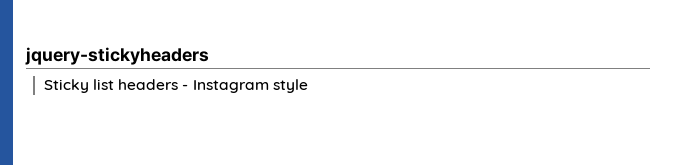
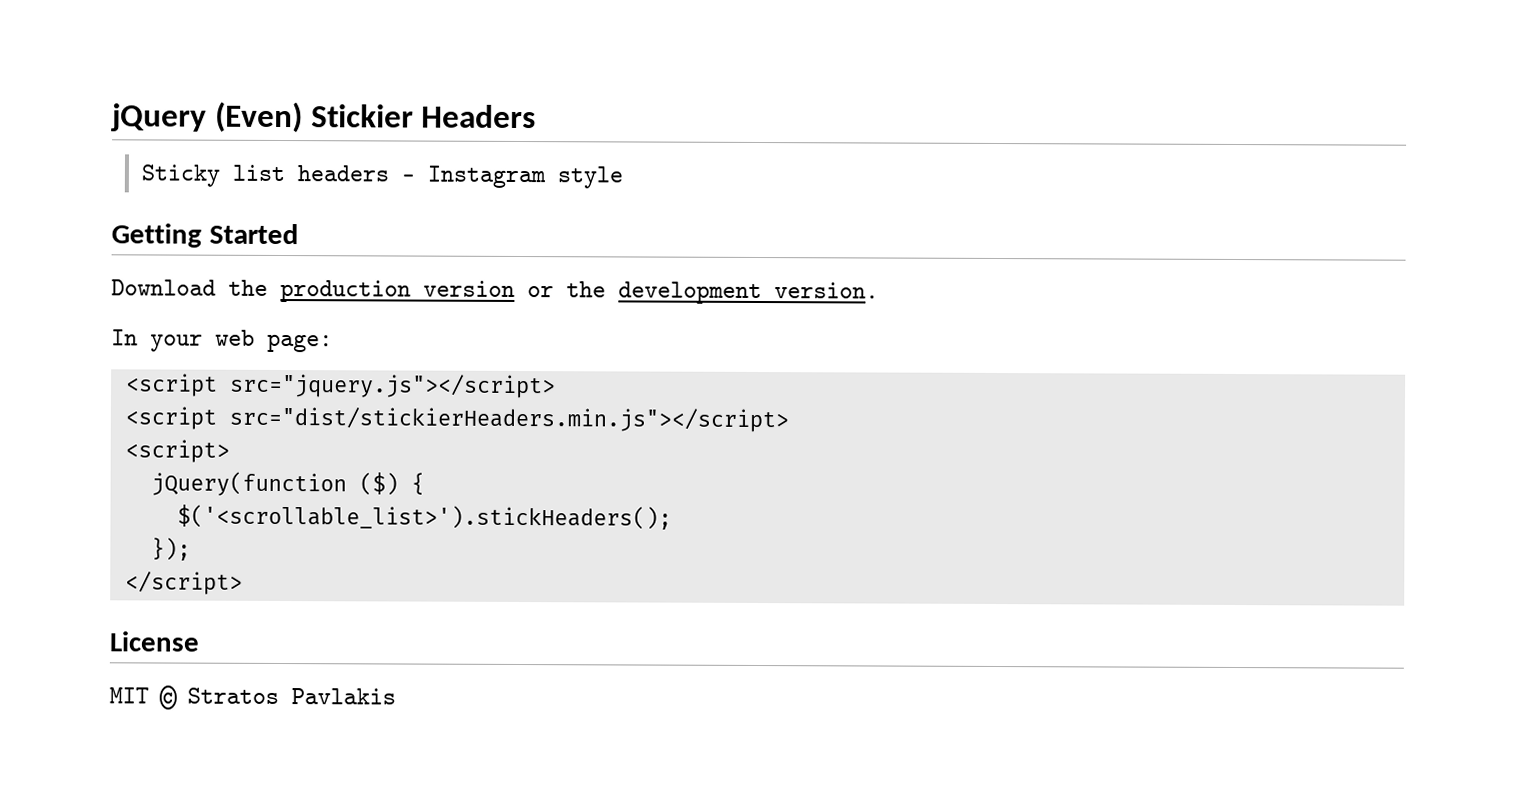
[25,47,209,65] jquery-stickyheaders -> [110,101,537,133] jQuery (Even) Stickier Headers
(308, 86) none -> [111,223,299,248] [111,279,879,305] [111,329,333,353] [124,373,556,399] [124,406,789,433] [124,439,230,463] [150,471,425,497] [176,504,672,530] [150,537,191,561] [124,571,243,595] [109,631,200,652] [109,685,396,710] // Getting Started // Download the production version or the development version. // In your web page: // <script src="jquery.js"></script> // <script src="dist/stickierHeaders.min.js"></script> // <script> // jQuery(function ($) { // $('<scrollable_list>').stickHeaders(); // }); // </script> // License // MIT © Stratos Pavlakis

